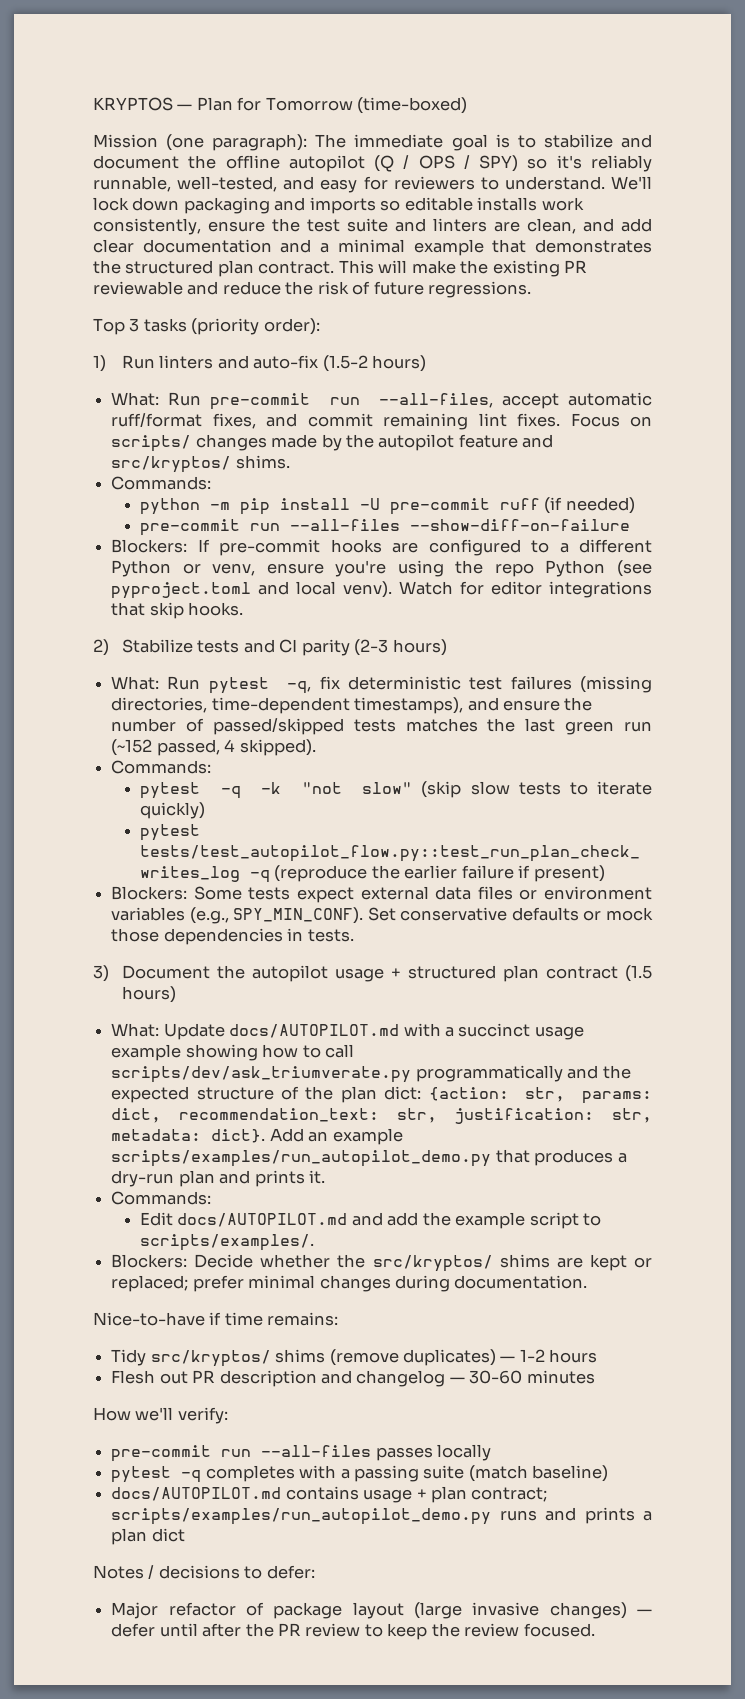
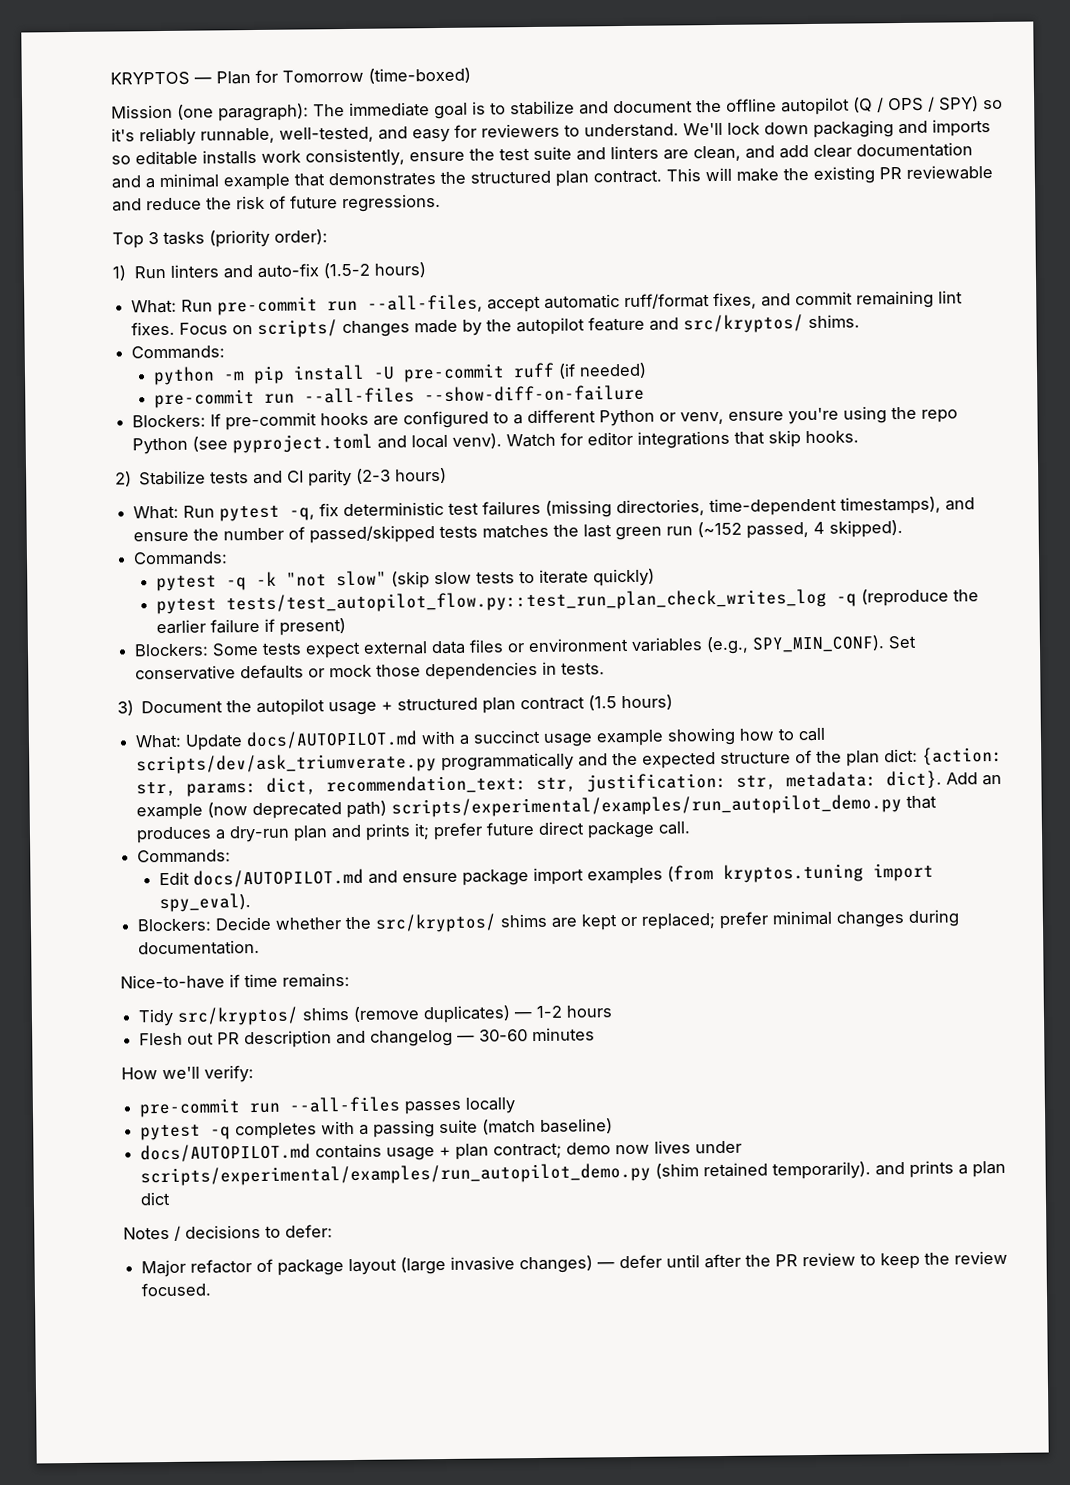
[111,1150,492,1167] scripts/examples/run_autopilot_demo.py -> [207,794,903,820] (now deprecated path) scripts/experimental/examples/run_autopilot_demo.py
[308,1170,325,1184] [111,1191,212,1205] [139,1212,602,1229] [139,1234,314,1251] it. // Commands: // Edit docs/AUTOPILOT.md and add the example script to scripts/examples/. -> [414,821,692,841] [137,849,232,864] [159,862,935,888] [159,893,252,913] it; prefer future direct package call. // Commands: // Edit docs/AUTOPILOT.md and ensure package import examples (from kryptos.tuning import spy_eval).
[111,1508,537,1525] scripts/examples/run_autopilot_demo.py runs -> [566,1140,743,1155] [140,1161,872,1187] demo now lives under scripts/experimental/examples/run_autopilot_demo.py (shim retained temporarily).

